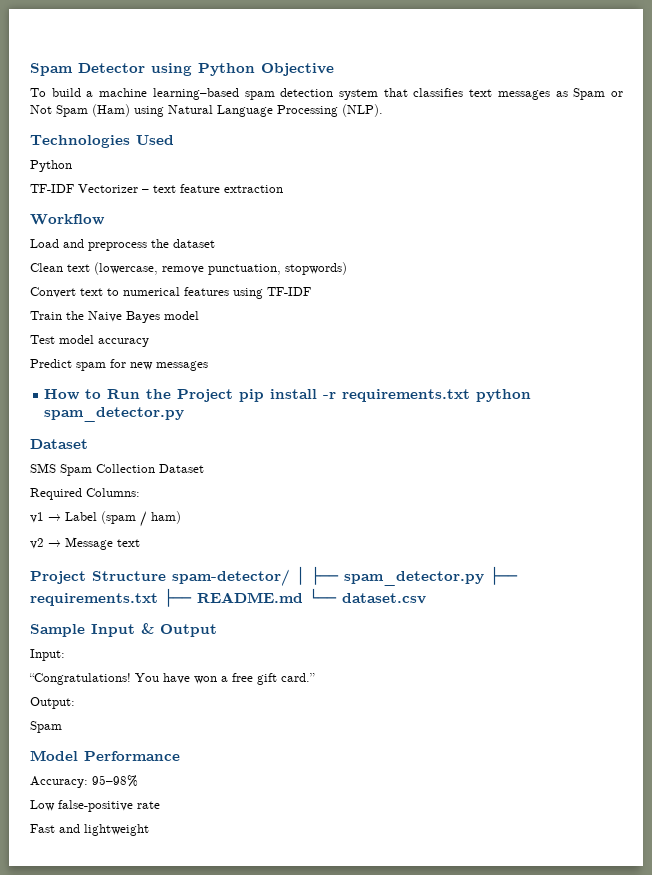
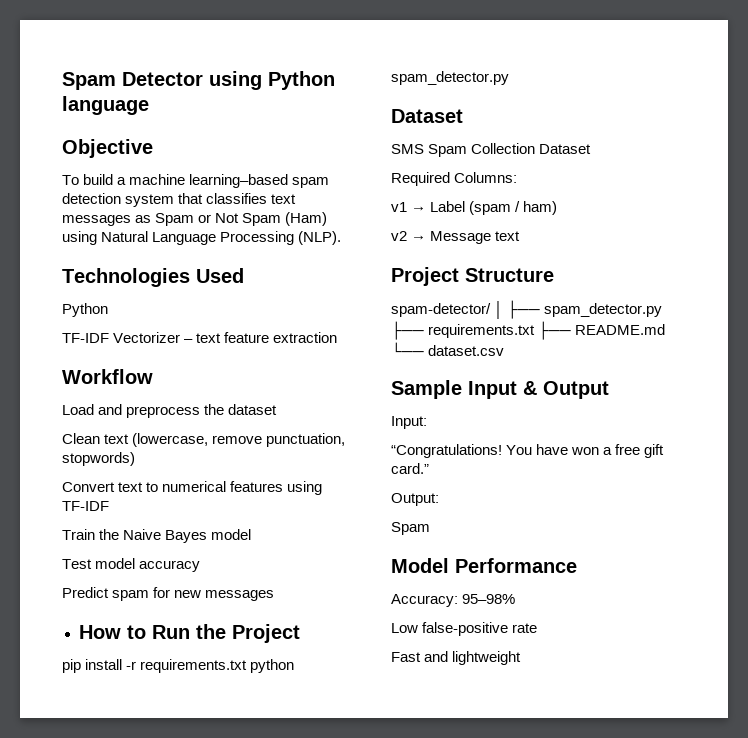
(255, 69) none -> [62,96,149,115] language //
(234, 395) none -> (300, 633) //
(166, 576) none -> (554, 275) //

